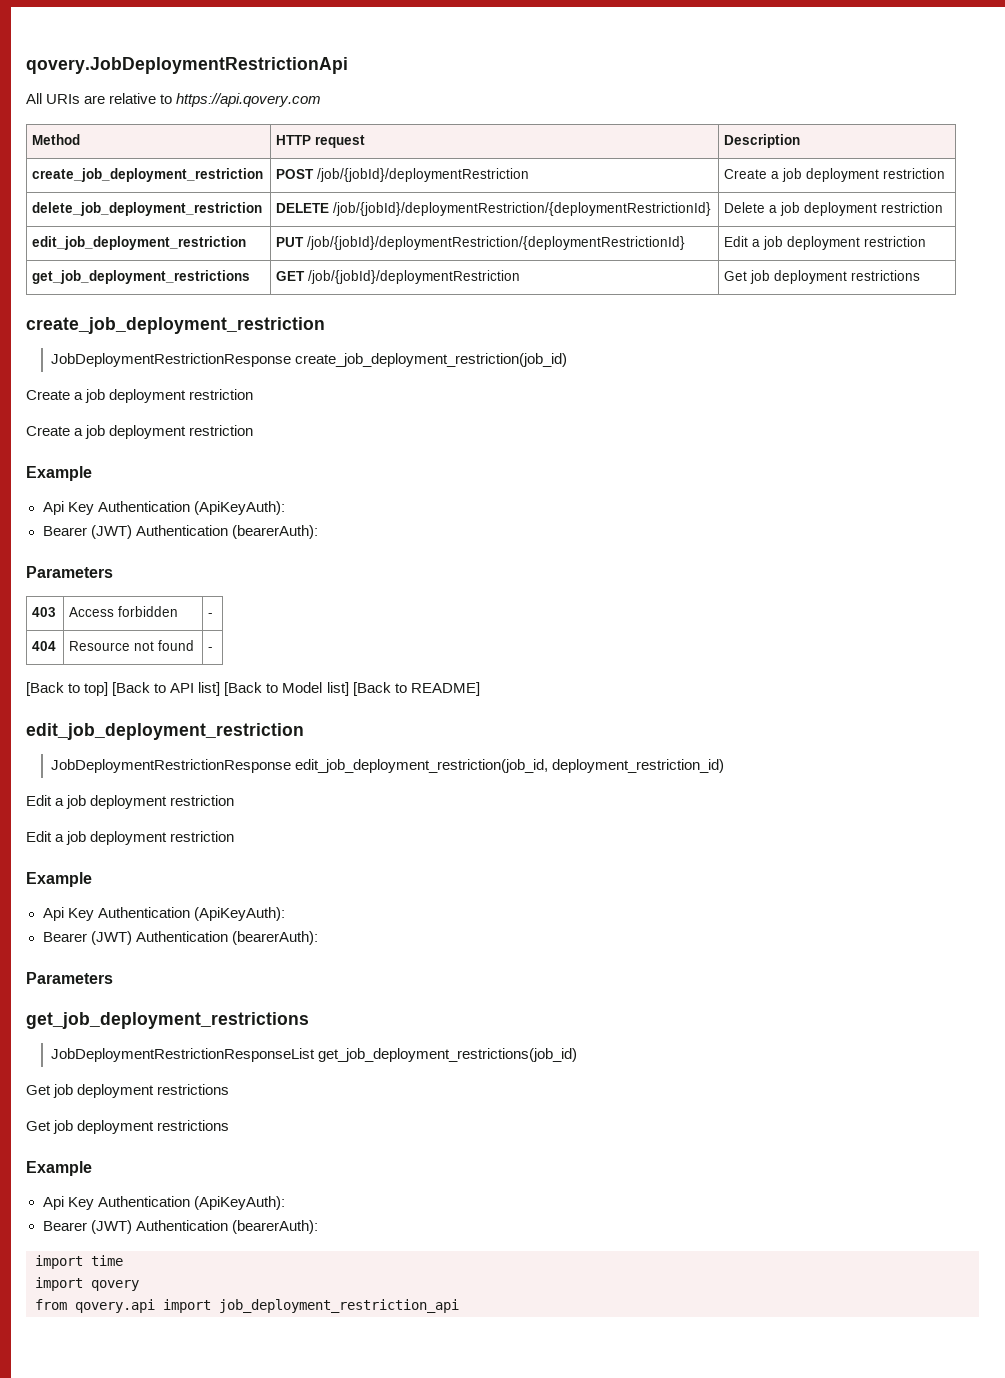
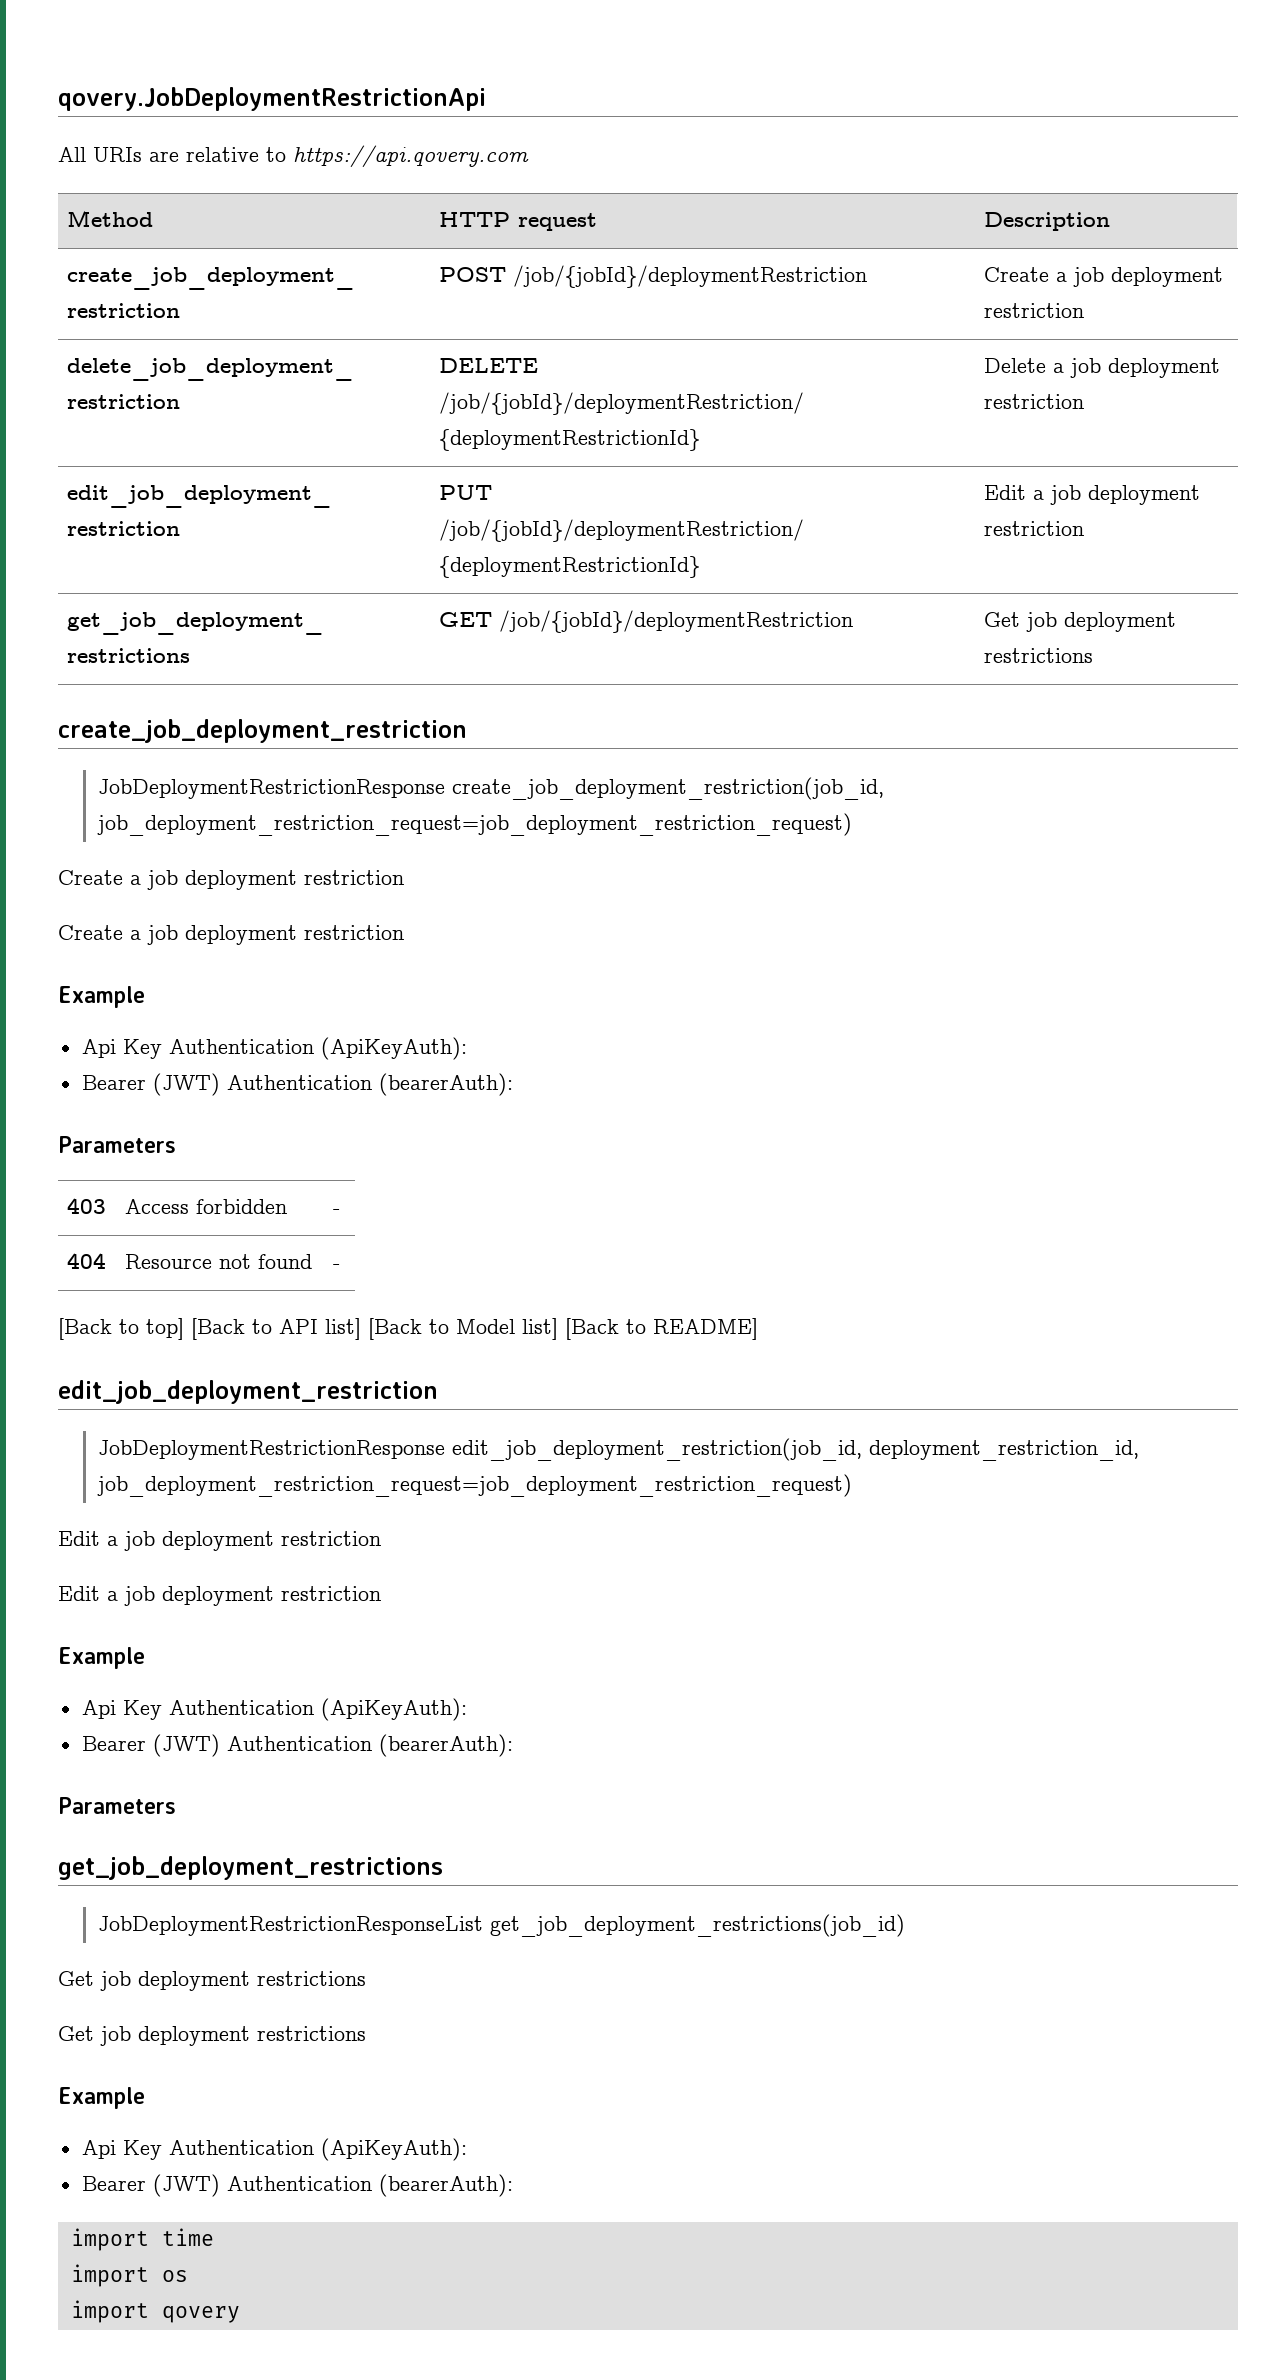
[295,353,568,367] create_job_deployment_restriction(job_id) -> [451,777,884,800] [96,813,852,836] create_job_deployment_restriction(job_id, job_deployment_restriction_request=job_deployment_restriction_request)
[552,759,725,773] deployment_restriction_id) -> [868,1440,1139,1461] [96,1474,852,1497] deployment_restriction_id, job_deployment_restriction_request=job_deployment_restriction_request)
(123, 1260) none -> [70,2264,188,2287] // import os
[35,1299,459,1313] // from qovery.api import job_deployment_restriction_api -> (240, 2314) none

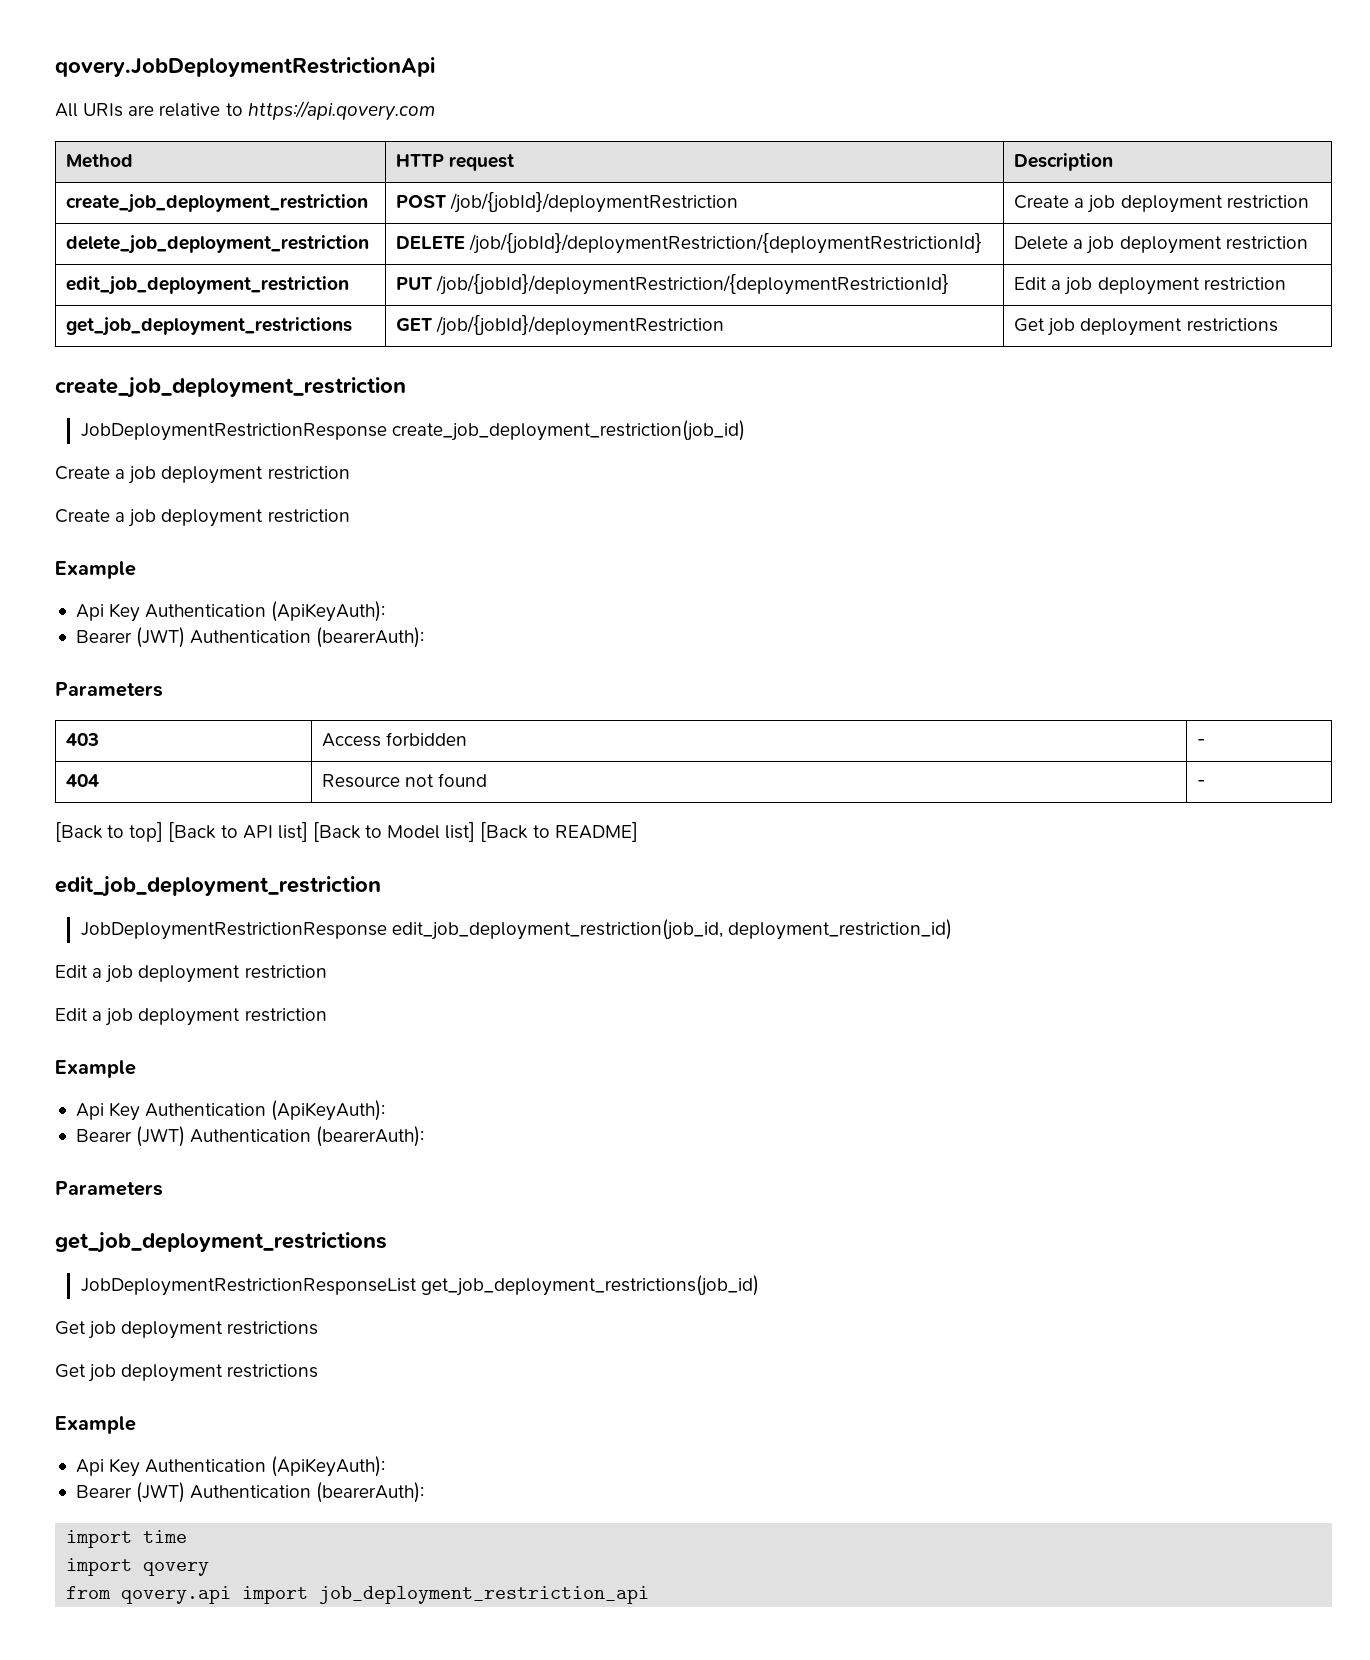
[451,777,884,800] [96,813,852,836] create_job_deployment_restriction(job_id, job_deployment_restriction_request=job_deployment_restriction_request) -> [391,420,745,441] create_job_deployment_restriction(job_id)
[868,1440,1139,1461] [96,1474,852,1497] deployment_restriction_id, job_deployment_restriction_request=job_deployment_restriction_request) -> [727,919,952,940] deployment_restriction_id)
[161,2270,188,2282] [70,2300,240,2323] os // import qovery -> [143,1562,210,1576] [66,1586,650,1604] qovery // from qovery.api import job_deployment_restriction_api

